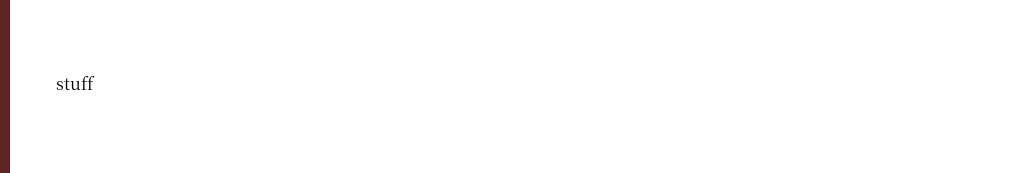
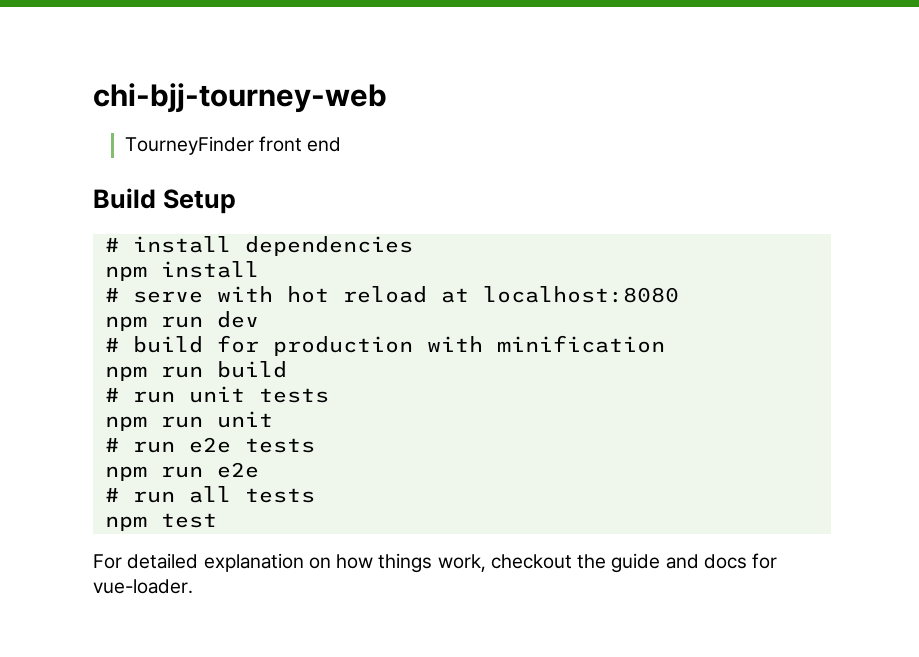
[56,76,95,90] stuff -> [93,83,387,113] [124,136,342,155] [93,188,237,214] [104,236,413,256] [104,261,259,281] [104,286,679,303] [104,311,259,331] [104,335,665,356] [104,361,287,381] [104,386,329,403] [104,411,273,431] [104,437,315,453] [104,462,259,481] [104,486,315,503] [104,513,217,531] [93,553,778,573] [93,579,193,594] chi-bjj-tourney-web // TourneyFinder front end // Build Setup // # install dependencies // npm install // # serve with hot reload at localhost:8080 // npm run dev // # build for production with minification // npm run build // # run unit tests // npm run unit // # run e2e tests // npm run e2e // # run all tests // npm test // For detailed explanation on how things work, checkout the guide and docs for vue-loader.

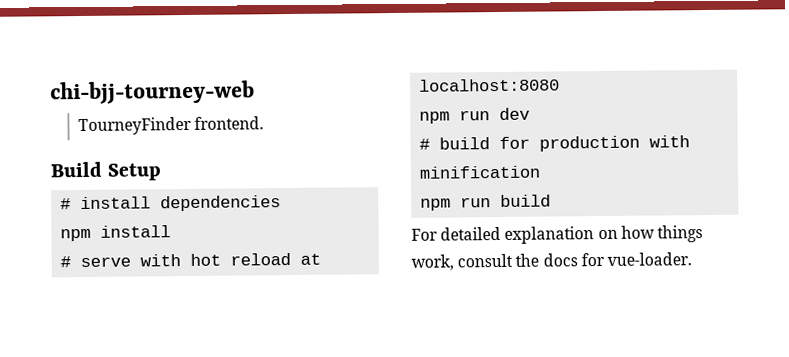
[259,136,342,152] front end -> [193,116,264,130] frontend.
[104,386,329,403] [104,411,273,431] [104,437,315,453] [104,462,259,481] [104,486,315,503] [104,513,217,531] // # run unit tests // npm run unit // # run e2e tests // npm run e2e // # run all tests // npm test -> (552, 200) none
[490,553,699,573] checkout the guide and -> [457,253,540,268] consult the

